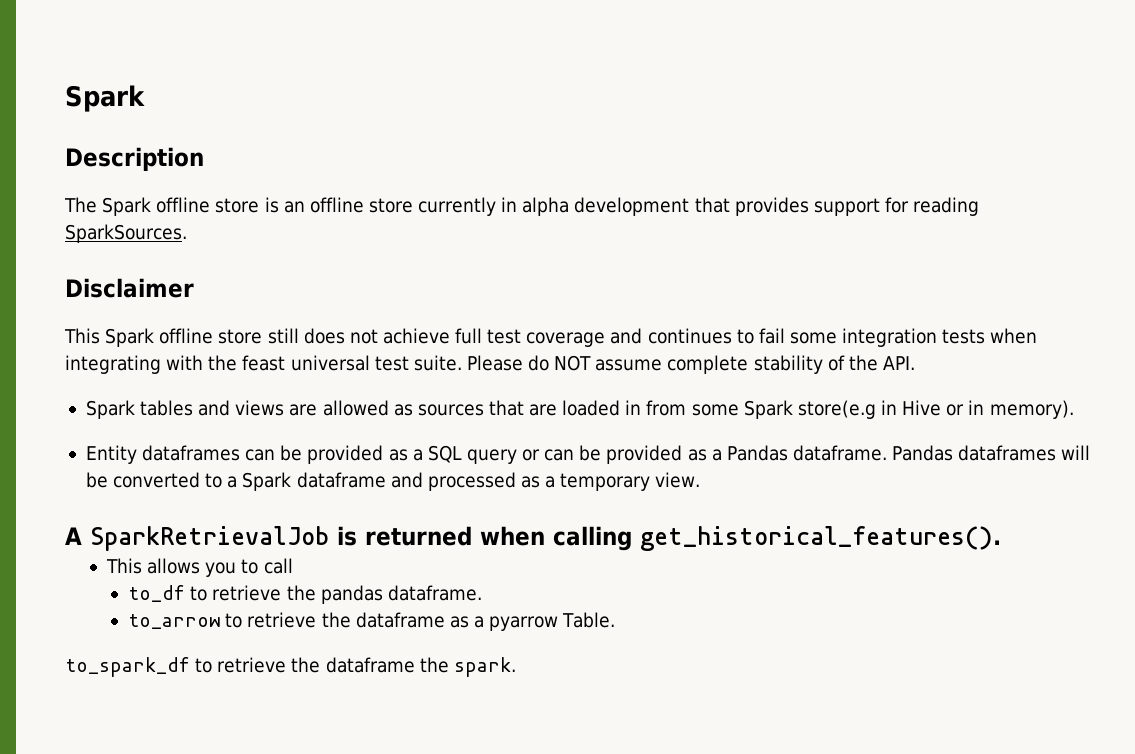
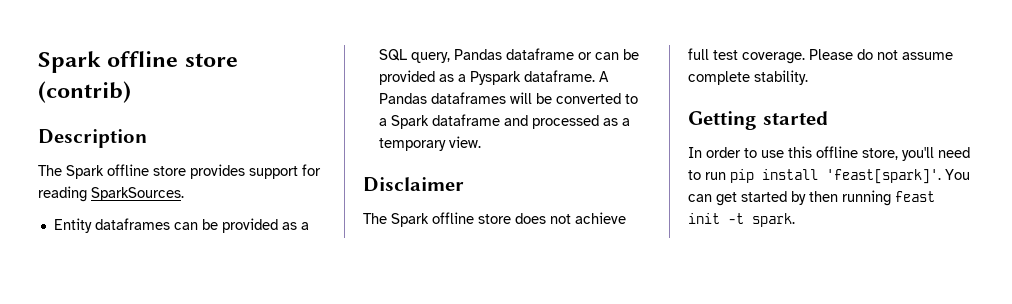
[65,85,145,112] Spark -> [38,51,238,73] [38,81,131,103] Spark offline store (contrib)
[264,197,730,216] is an offline store currently in alpha development that -> (186, 171) none
[65,278,194,298] [64,328,1038,347] [65,355,915,374] [85,400,1074,419] // Disclaimer // This Spark offline store still does not achieve full test coverage and continues to fail some integration tests when integrating with the feast universal test suite. Please do NOT assume complete stability of the API. // Spark tables and views are allowed as sources that are loaded in from some Spark store(e.g in Hive or in memory). -> (184, 194) none
[466,449,517,464] query -> [410,48,574,63] query, Pandas dataframe
[726,445,887,461] Pandas dataframe. -> [469,70,609,85] Pyspark dataframe. A
[65,526,1001,551] [106,558,293,577] [128,585,482,604] [128,612,616,631] [65,657,449,677] A SparkRetrievalJob is returned when calling get_historical_features(). // This allows you to call // to_df to retrieve the pandas dataframe. // to_arrow to retrieve the dataframe as a pyarrow Table. // to_spark_df to retrieve the dataframe the -> [363,177,464,192] [363,212,626,227] [688,48,953,64] [688,70,808,85] [688,111,828,130] [688,146,970,161] [688,169,970,184] [688,190,935,206] [688,213,744,224] Disclaimer // The Spark offline store does not achieve full test coverage. Please do not assume complete stability. // Getting started // In order to use this offline store, you'll need to run pip install 'feast[spark]'. You can get started by then running feast init -t

